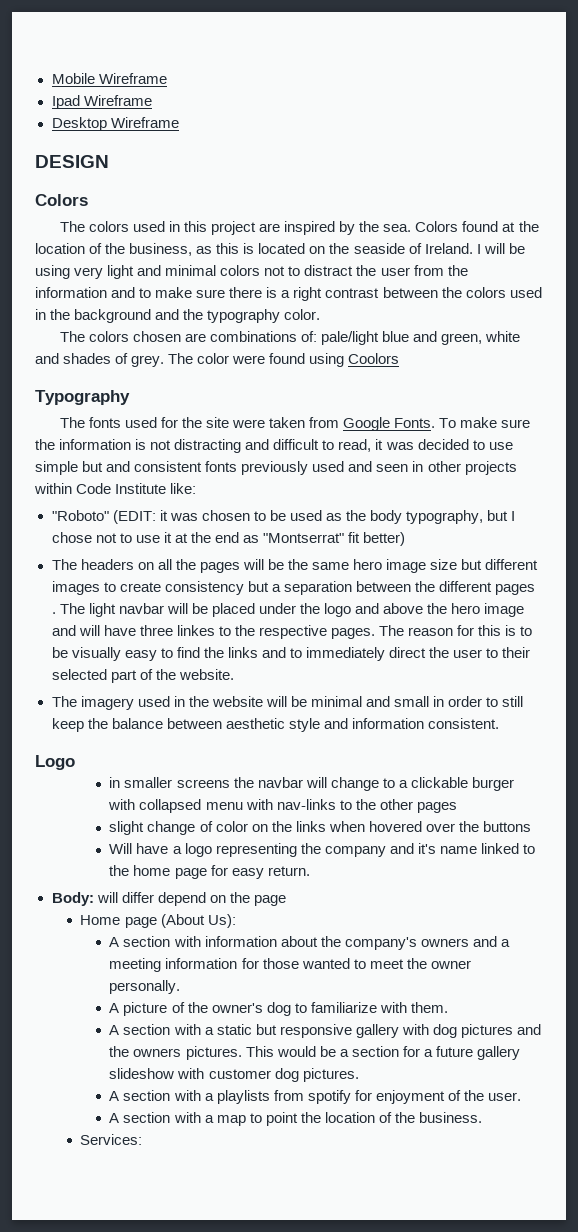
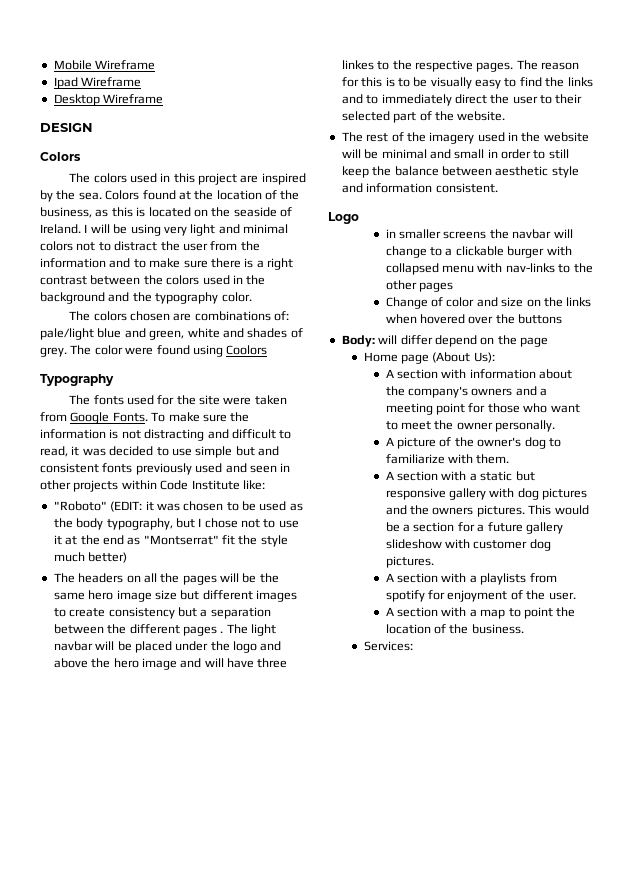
(361, 537) none -> [238,535,288,547] [53,552,85,562] the style much
(77, 701) none -> [366,132,426,142] rest of the
[109,821,248,835] slight change of color -> [385,297,524,309] Change of color and size
[109,843,535,857] [109,865,310,879] // Will have a logo representing the company and it's name linked to the home page for easy return. -> (563, 319) none
[165,958,238,969] information -> [436,403,466,415] point
[301,958,350,969] wanted -> [523,403,580,413] who want

